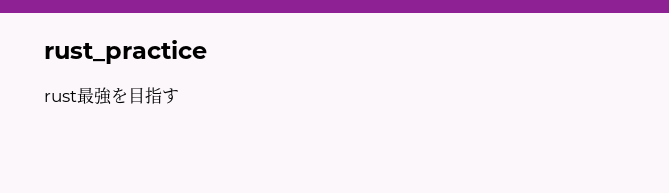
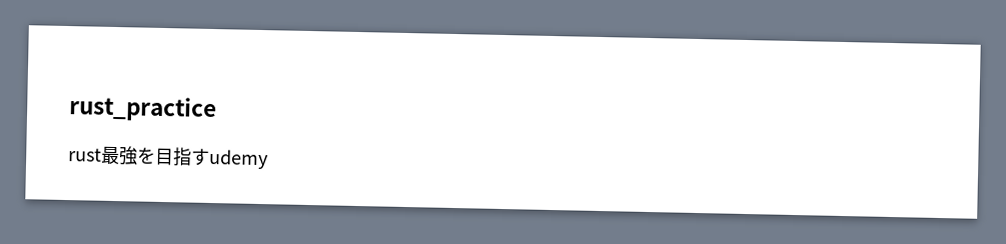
(179, 96) none -> [208,148,269,170] udemy

